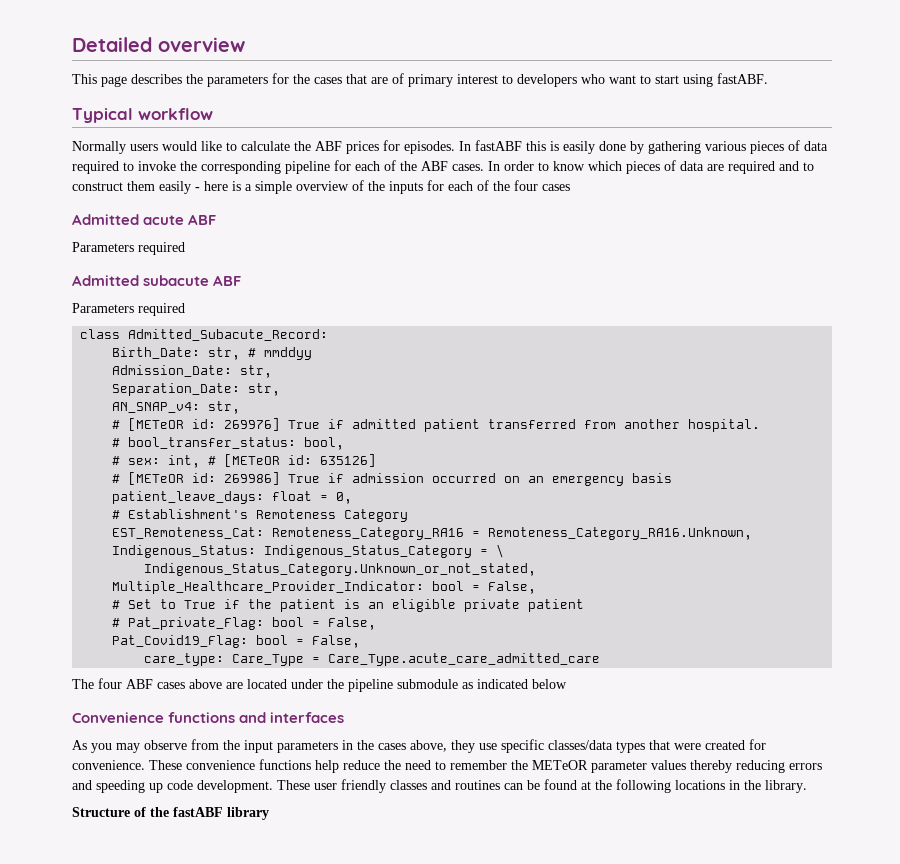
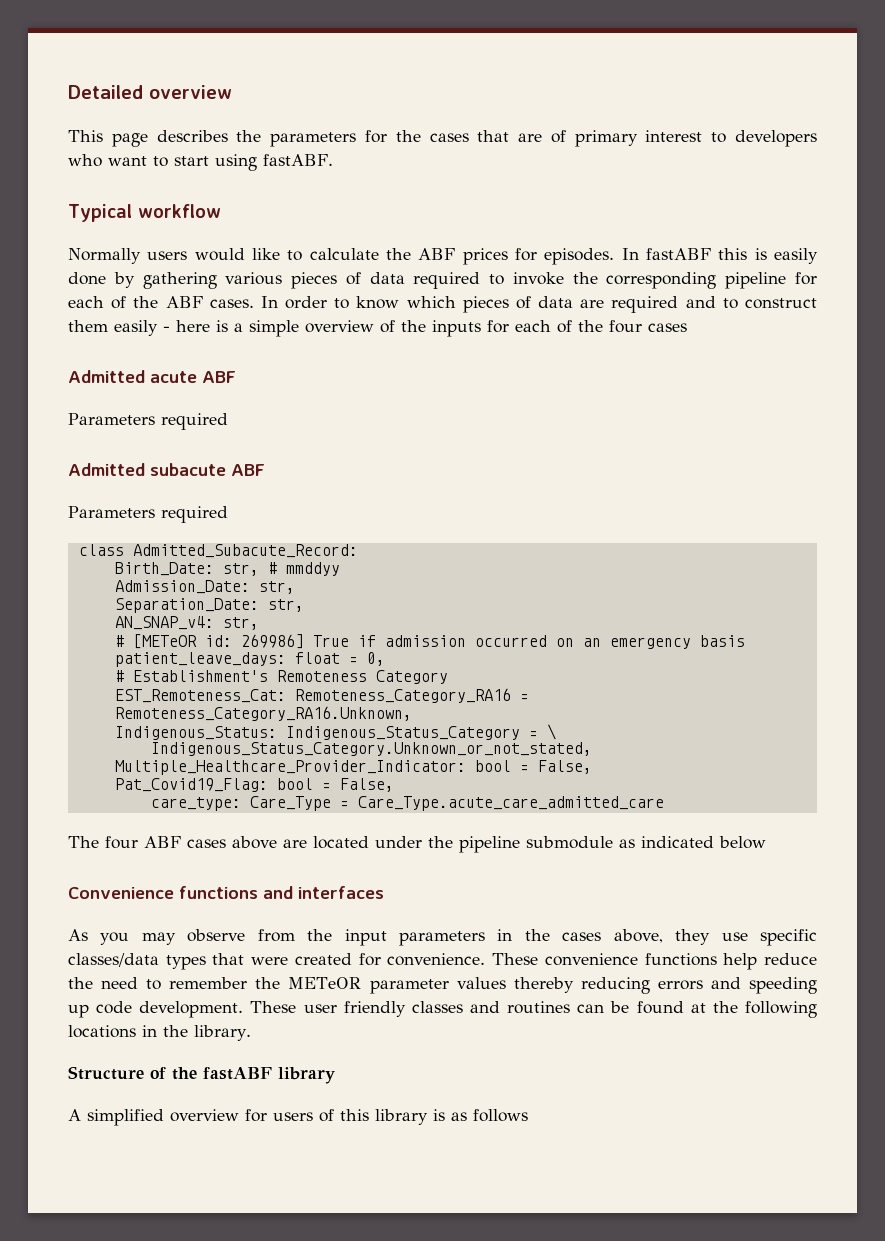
[112,418,761,432] [112,437,345,450] [112,454,377,468] // # [METeOR id: 269976] True if admitted patient transferred from another hospital. // # bool_transfer_status: bool, // # sex: int, # [METeOR id: 635126] -> (259, 623) none
[112,599,585,612] [112,617,377,630] // # Set to True if the patient is an eligible private patient // # Pat_private_Flag: bool = False, -> (592, 767) none
(269, 813) none -> [68,1109,528,1126] // A simplified overview for users of this library is as follows

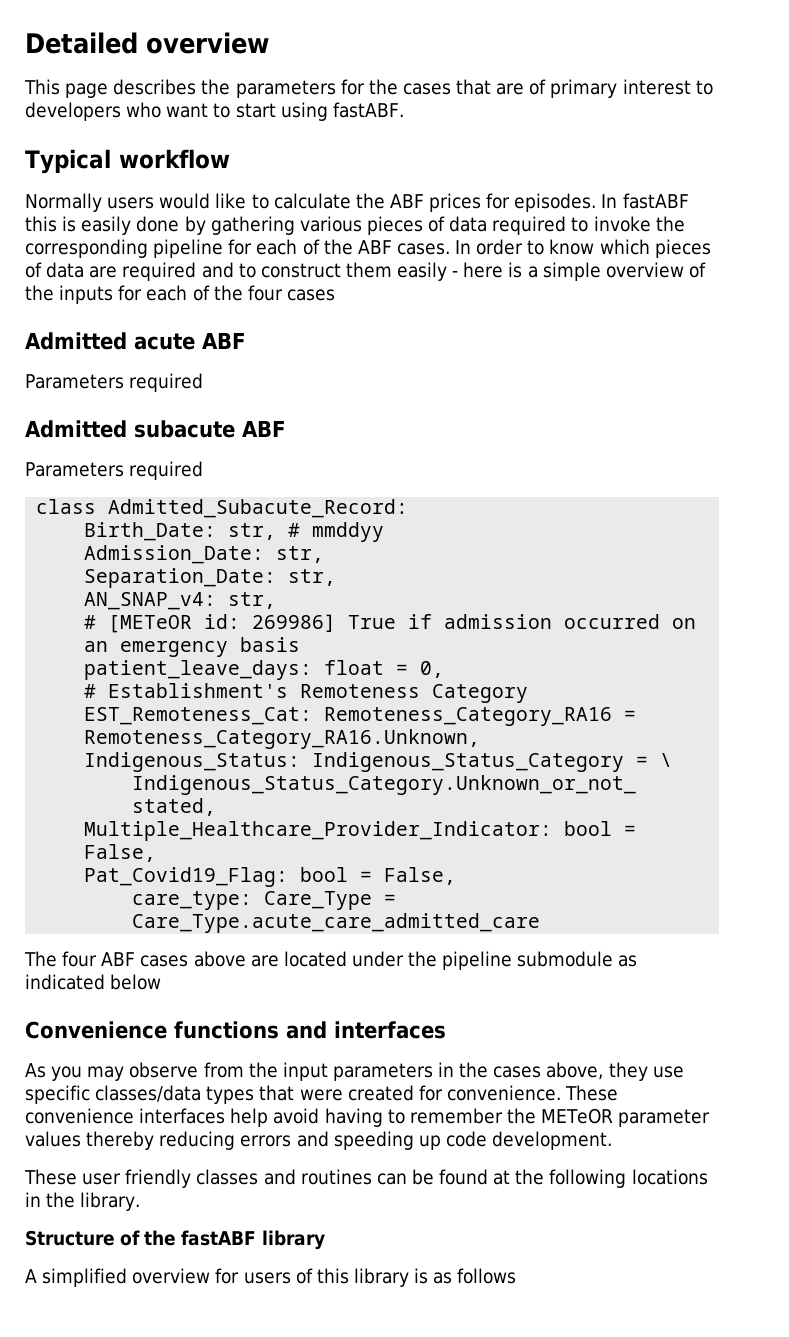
[644,953,818,970] [68,977,139,989] functions help reduce the need -> [139,1108,383,1127] interfaces help avoid having
(244, 1009) none -> (613, 1140) //

